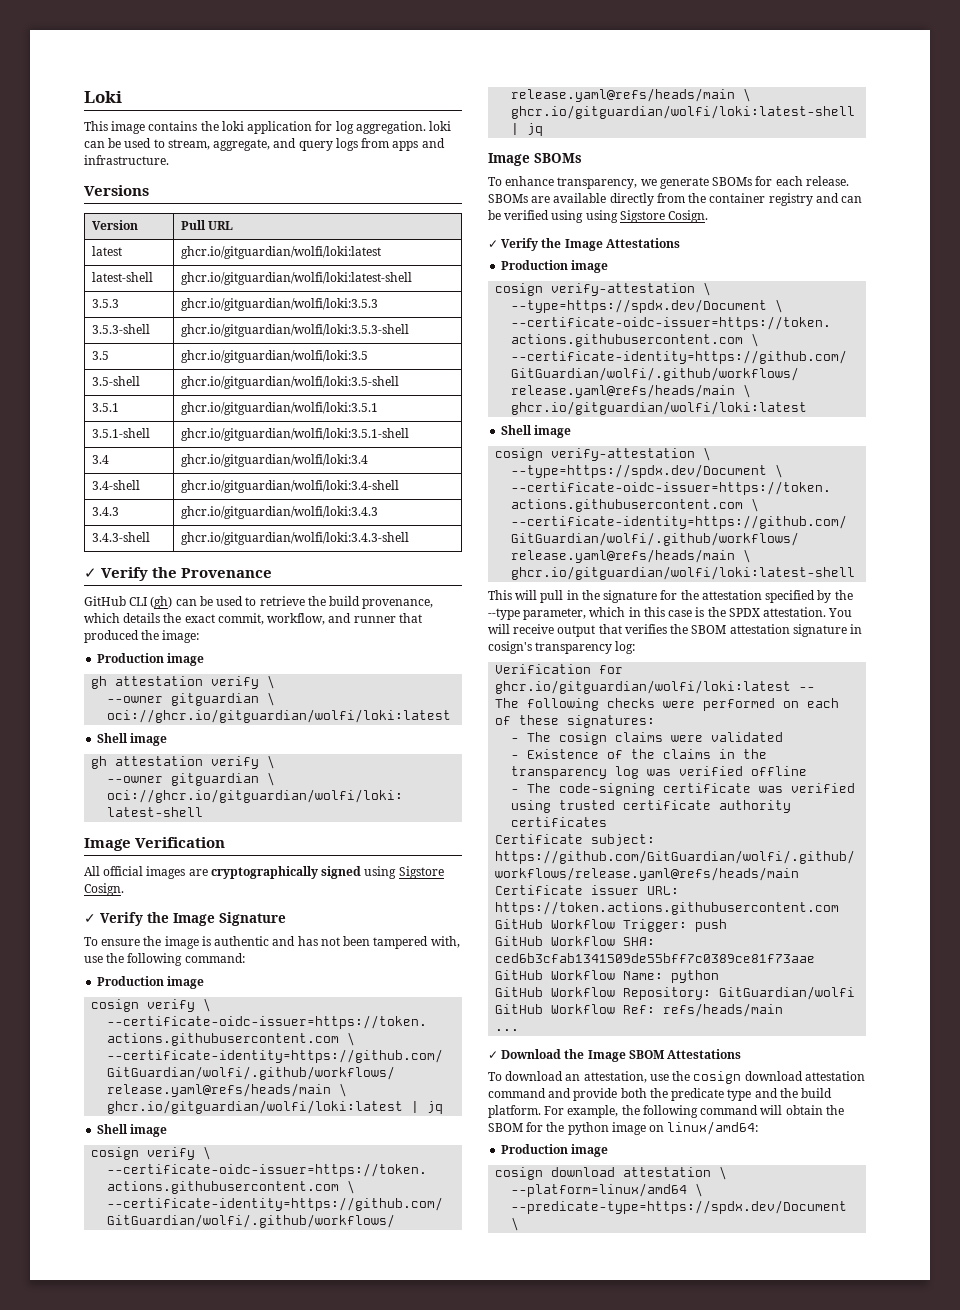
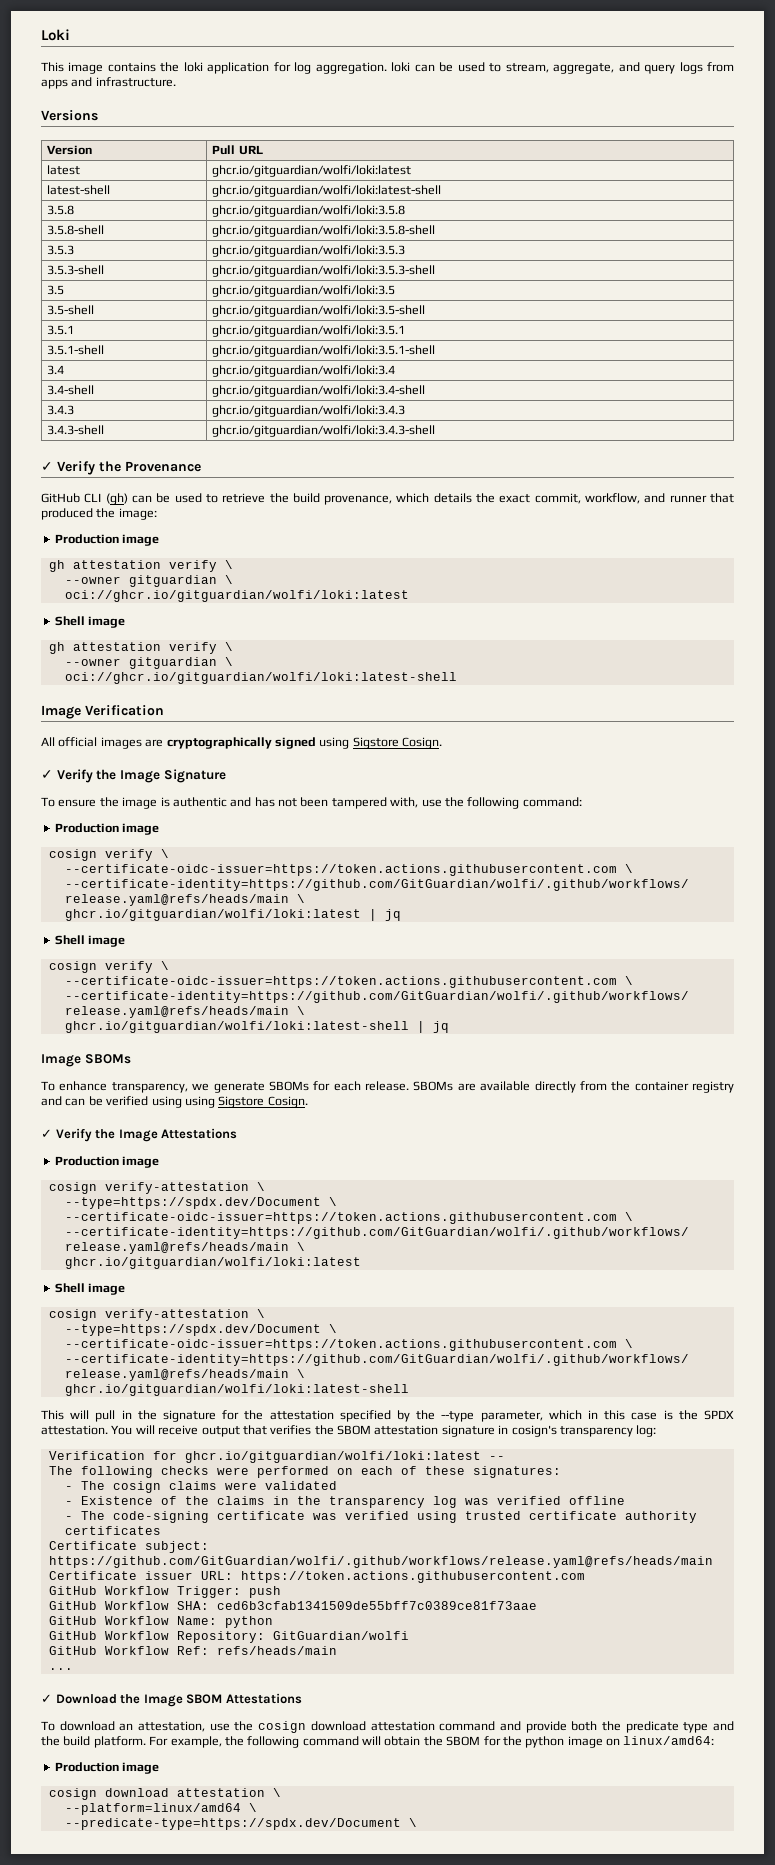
(412, 278) none -> [47,205,75,215] [212,205,406,217] [47,225,105,235] [212,225,436,237] // 3.5.8 | ghcr.io/gitguardian/wolfi/loki:3.5.8 // 3.5.8-shell | ghcr.io/gitguardian/wolfi/loki:3.5.8-shell

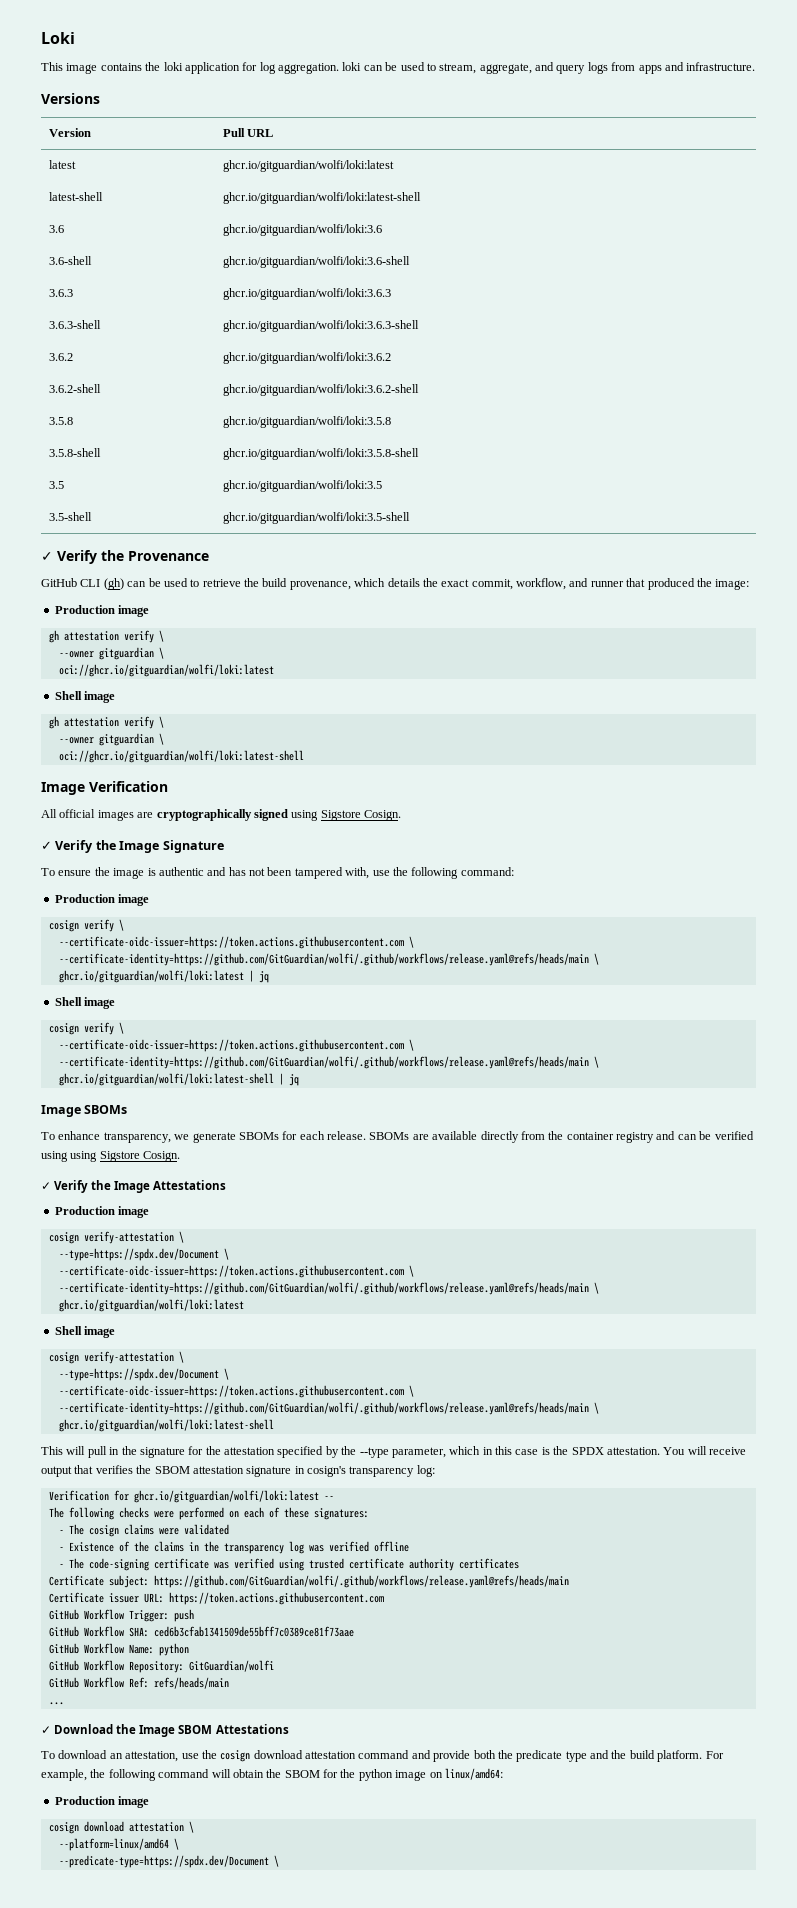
(442, 191) none -> [48,225,64,233] [222,224,382,236] [48,256,92,265] [222,256,410,268] [48,289,73,297] [222,288,391,300] [48,320,101,329] [222,320,419,332] [48,353,73,361] [222,352,391,364] [48,384,101,393] [222,384,419,396] // 3.6 | ghcr.io/gitguardian/wolfi/loki:3.6 // 3.6-shell | ghcr.io/gitguardian/wolfi/loki:3.6-shell // 3.6.3 | ghcr.io/gitguardian/wolfi/loki:3.6.3 // 3.6.3-shell | ghcr.io/gitguardian/wolfi/loki:3.6.3-shell // 3.6.2 | ghcr.io/gitguardian/wolfi/loki:3.6.2 // 3.6.2-shell | ghcr.io/gitguardian/wolfi/loki:3.6.2-shell
[47,245,75,255] [212,245,406,257] [47,265,105,275] [212,265,436,277] // 3.5.3 | ghcr.io/gitguardian/wolfi/loki:3.5.3 // 3.5.3-shell | ghcr.io/gitguardian/wolfi/loki:3.5.3-shell -> (419, 454) none
[47,325,75,335] [212,325,406,337] [47,345,105,355] [212,345,436,357] [47,365,65,375] [212,365,396,377] [47,385,95,395] [212,385,426,397] [47,405,75,415] [212,405,406,417] [47,425,105,435] [212,425,436,437] // 3.5.1 | ghcr.io/gitguardian/wolfi/loki:3.5.1 // 3.5.1-shell | ghcr.io/gitguardian/wolfi/loki:3.5.1-shell // 3.4 | ghcr.io/gitguardian/wolfi/loki:3.4 // 3.4-shell | ghcr.io/gitguardian/wolfi/loki:3.4-shell // 3.4.3 | ghcr.io/gitguardian/wolfi/loki:3.4.3 // 3.4.3-shell | ghcr.io/gitguardian/wolfi/loki:3.4.3-shell -> (410, 518) none

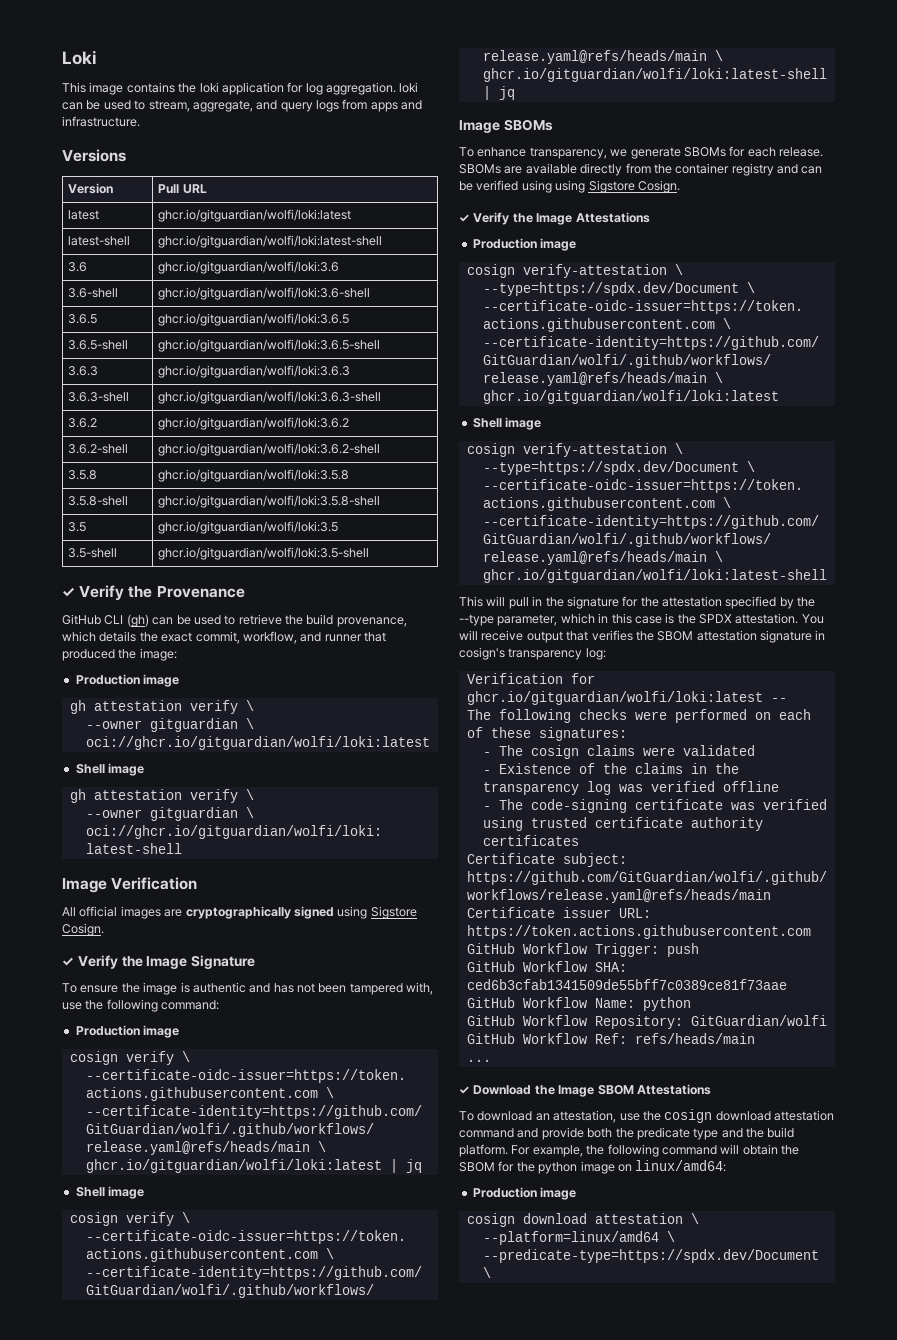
(410, 262) none -> [68,314,98,324] [158,313,350,326] [68,340,129,350] [158,339,381,352] // 3.6.5 | ghcr.io/gitguardian/wolfi/loki:3.6.5 // 3.6.5-shell | ghcr.io/gitguardian/wolfi/loki:3.6.5-shell

